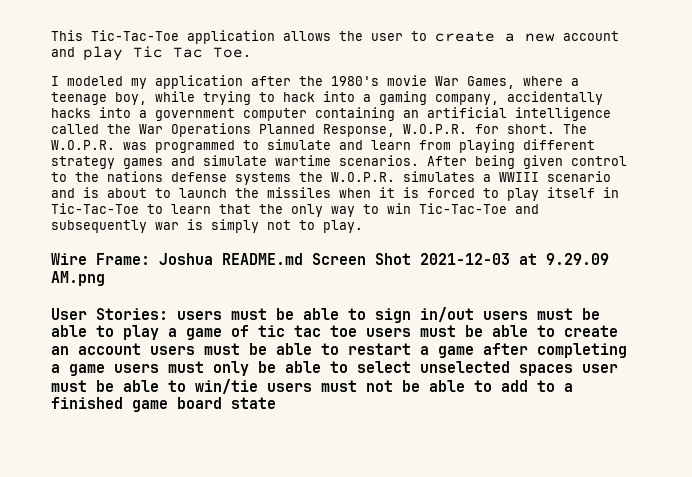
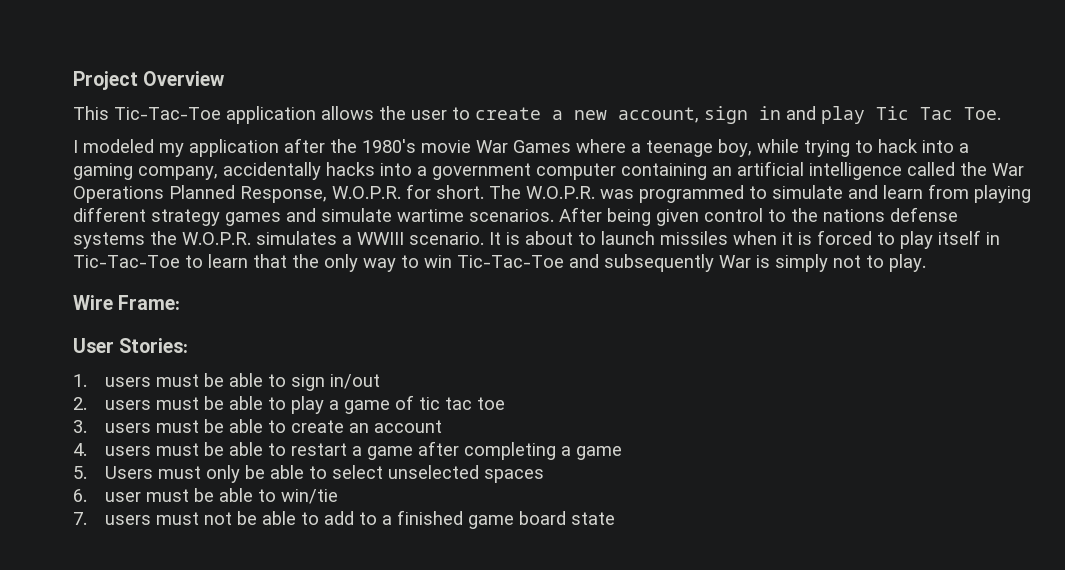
(51, 35) none -> [73,71,225,90] Project Overview //
[563,31,619,41] account -> [618,106,781,124] account, sign in
[467,76,515,89] Games, -> [513,140,571,153] Games
[547,171,611,182] [51,188,75,198] scenario and -> [409,232,501,245] scenario. It
[235,188,259,198] the -> (655, 238) none
[155,222,179,230] war -> [719,255,751,268] War
[159,253,609,265] [51,271,105,286] Joshua README.md Screen Shot 2021-12-03 at 9.29.09 AM.png -> (181, 302) none
(168, 314) none -> [73,374,87,387] // 1.
(474, 314) none -> [73,397,87,410] // 2.
(357, 331) none -> [73,420,87,433] // 3.
(141, 349) none -> [73,443,87,456] // 4.
[114,364,159,373] users -> [73,466,153,479] // 5. Users
(573, 370) none -> [73,489,87,502] // 6.
(258, 386) none -> [73,512,87,525] // 7.

